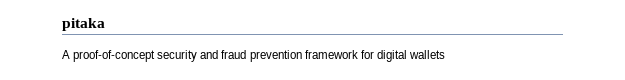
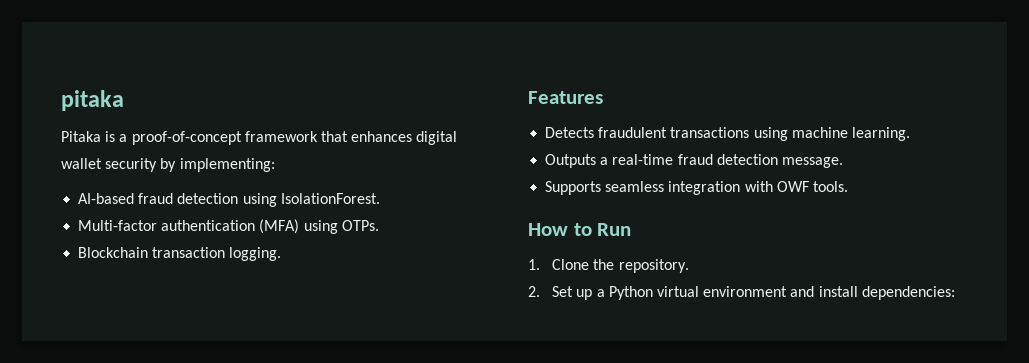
[62,50,445,62] A proof-of-concept security and fraud prevention framework for digital wallets -> [61,131,458,145] [61,158,275,172] [78,193,380,207] [78,219,379,234] [78,247,282,261] [528,91,603,104] [545,127,910,141] [545,154,843,168] [545,181,848,195] [528,223,632,236] [528,259,689,273] [528,286,955,300] Pitaka is a proof-of-concept framework that enhances digital wallet security by implementing: // AI-based fraud detection using IsolationForest. // Multi-factor authentication (MFA) using OTPs. // Blockchain transaction logging. // Features // Detects fraudulent transactions using machine learning. // Outputs a real-time fraud detection message. // Supports seamless integration with OWF tools. // How to Run // 1. Clone the repository. // 2. Set up a Python virtual environment and install dependencies:

